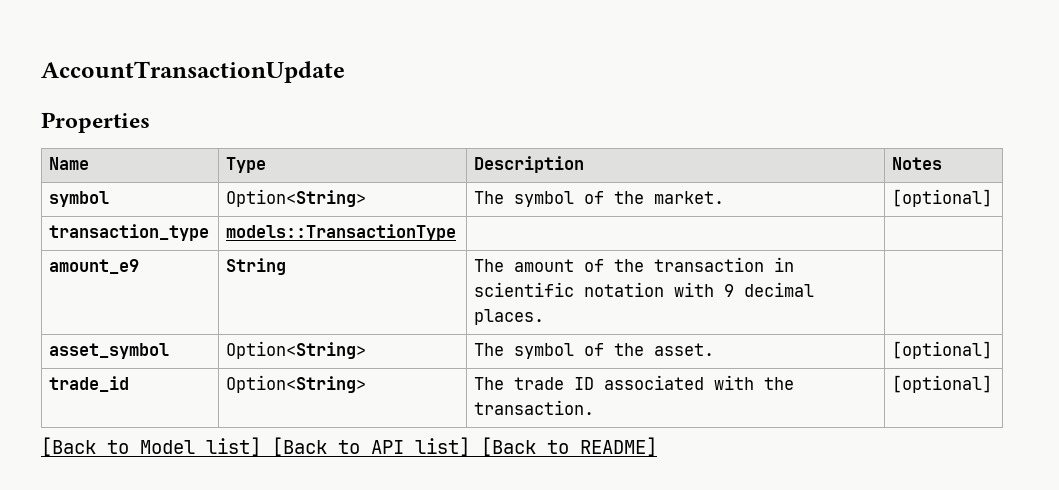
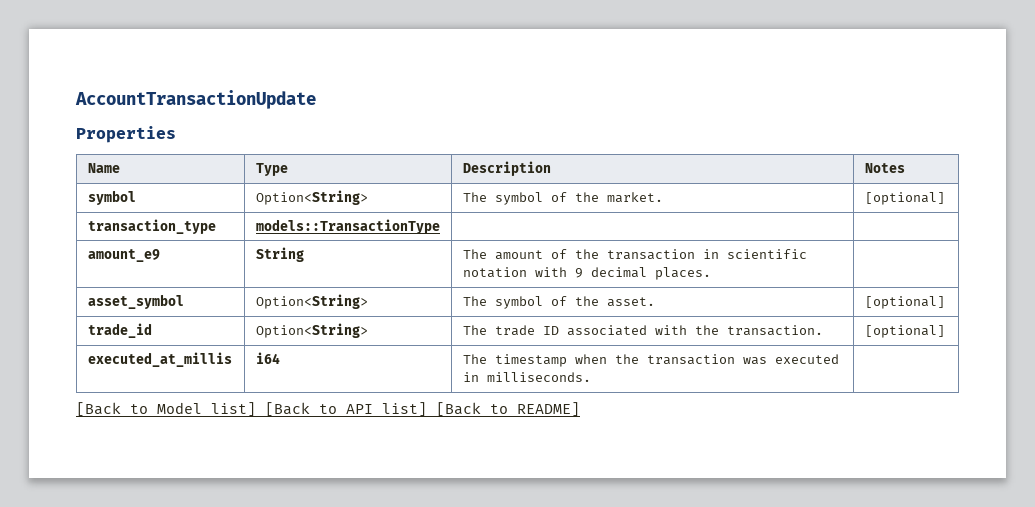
(993, 384) none -> [87,352,232,367] [255,352,280,364] [462,354,839,367] [462,372,591,382] // executed_at_millis | i64 | The timestamp when the transaction was executed in milliseconds. |

